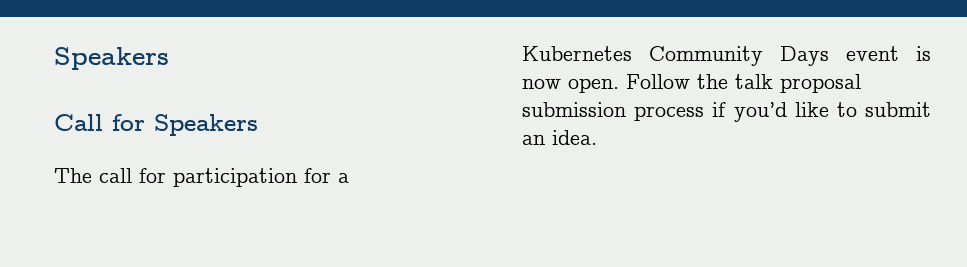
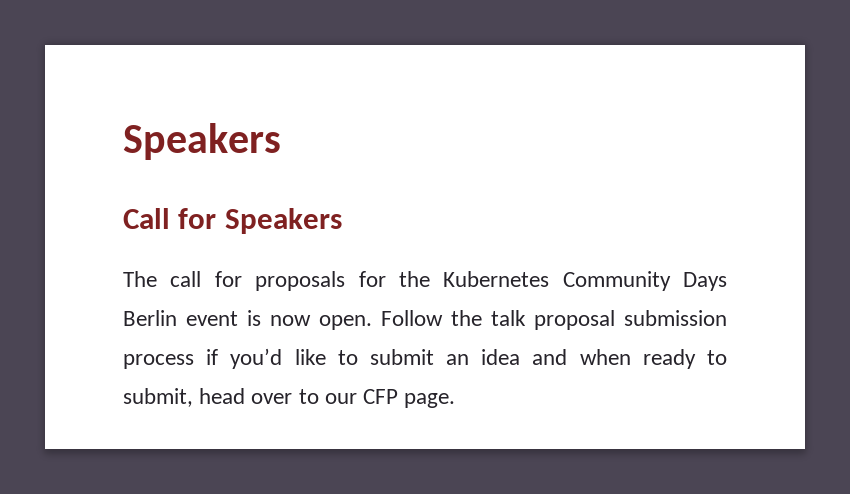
[173,168,349,187] participation for a -> [255,271,430,291] proposals for the
(829, 56) none -> [123,310,177,326] Berlin
[552,130,597,145] idea. -> [481,349,727,369] [123,388,456,408] idea and when ready to submit, head over to our CFP page.

